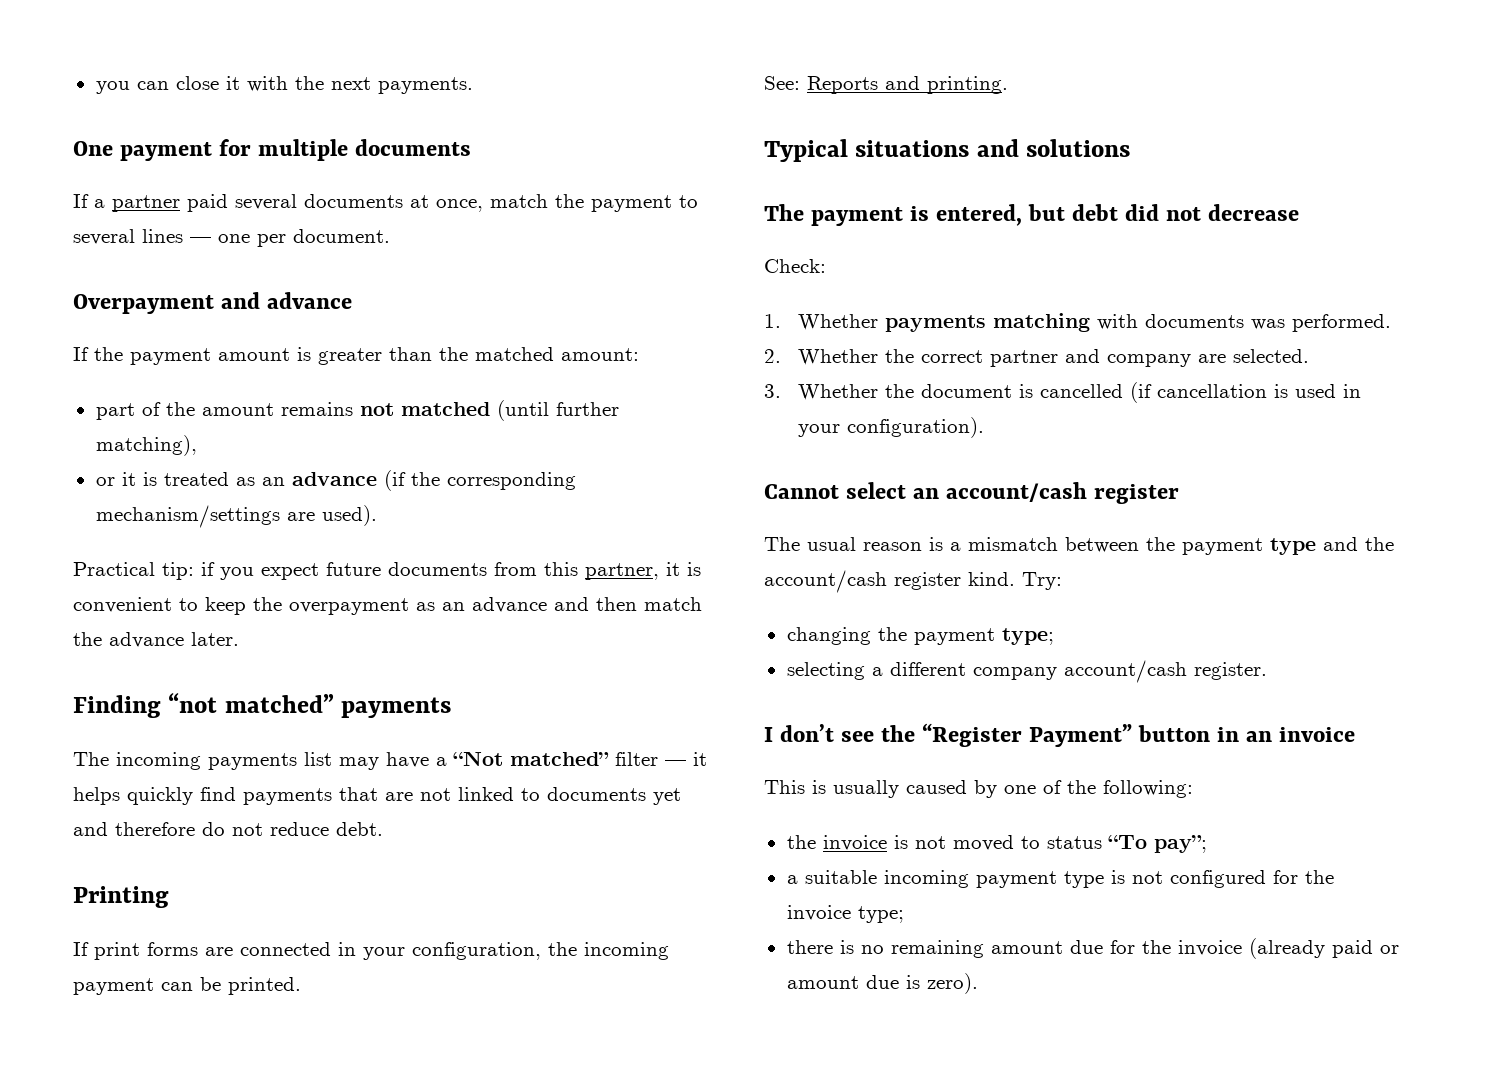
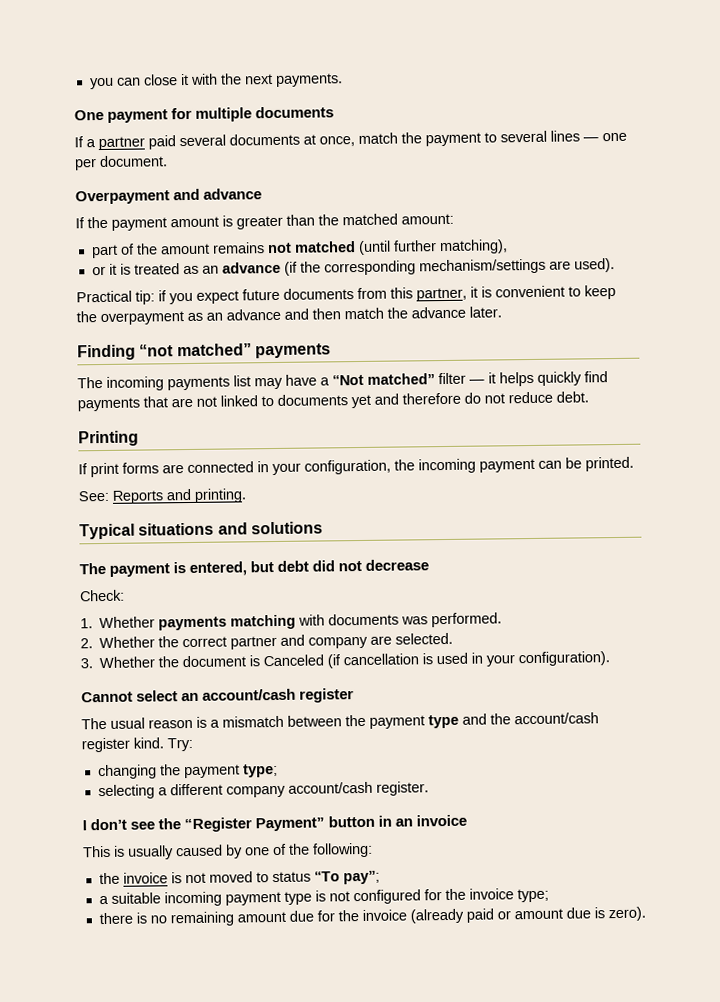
[1039,384,1123,398] cancelled -> [263,654,325,667] Canceled

